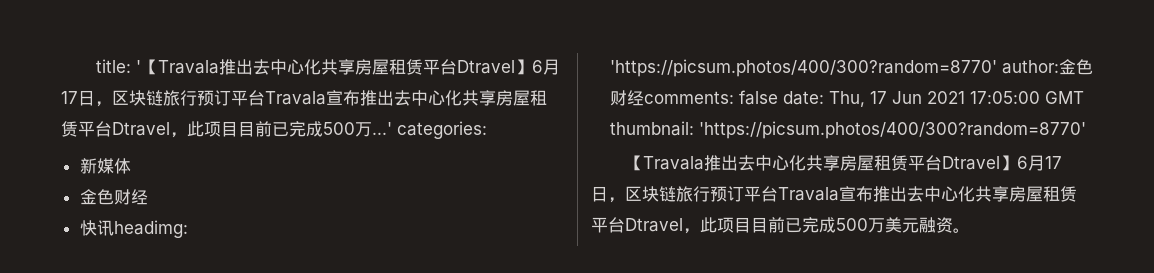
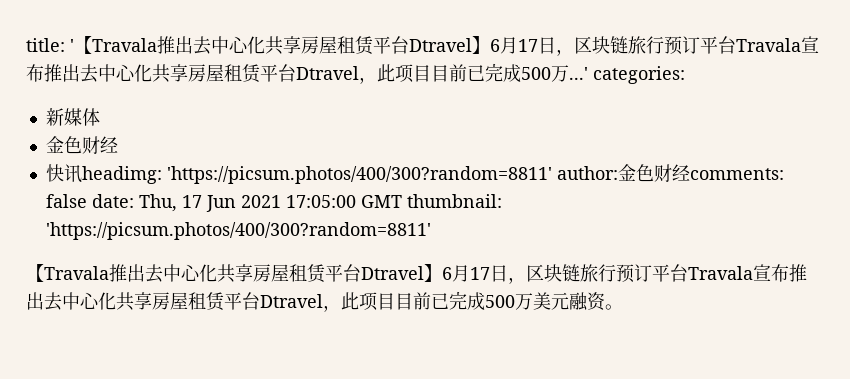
[609,59,997,77] 'https://picsum.photos/400/300?random=8770' -> [166,166,552,184] 'https://picsum.photos/400/300?random=8811'
[698,121,1086,139] 'https://picsum.photos/400/300?random=8770' -> [45,222,431,240] 'https://picsum.photos/400/300?random=8811'

